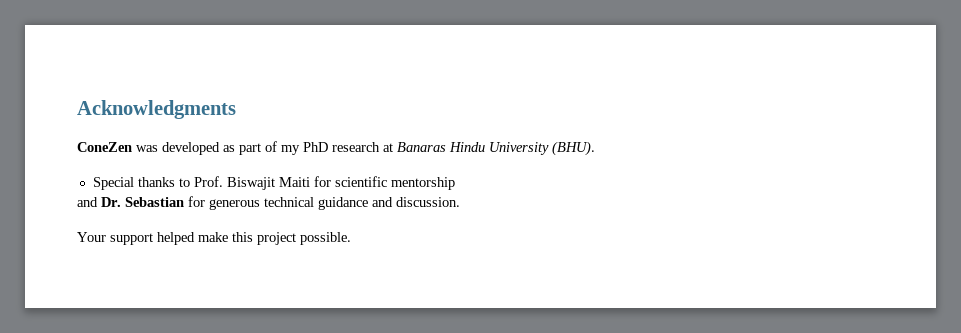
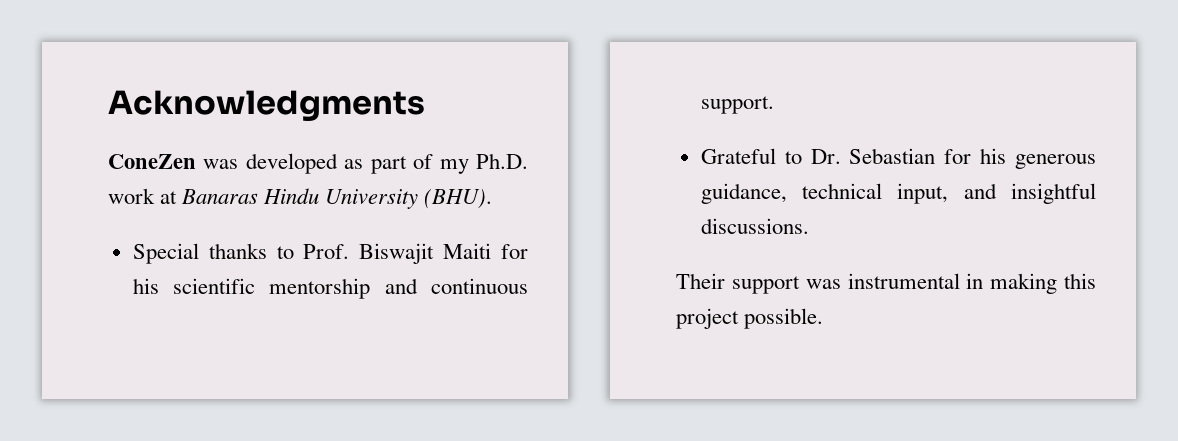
[303,142,380,152] PhD research -> [476,153,528,169] [108,188,155,204] Ph.D. work
(331, 181) none -> [132,278,159,294] his
[77,196,460,210] [77,232,228,245] // and Dr. Sebastian for generous technical guidance and discussion. // Your support helped make -> [384,278,528,294] [700,96,774,114] [700,148,1096,169] [700,183,1096,204] [700,218,809,234] [676,273,1058,294] and continuous support. // Grateful to Dr. Sebastian for his generous guidance, technical input, and insightful discussions. // Their support was instrumental in making

